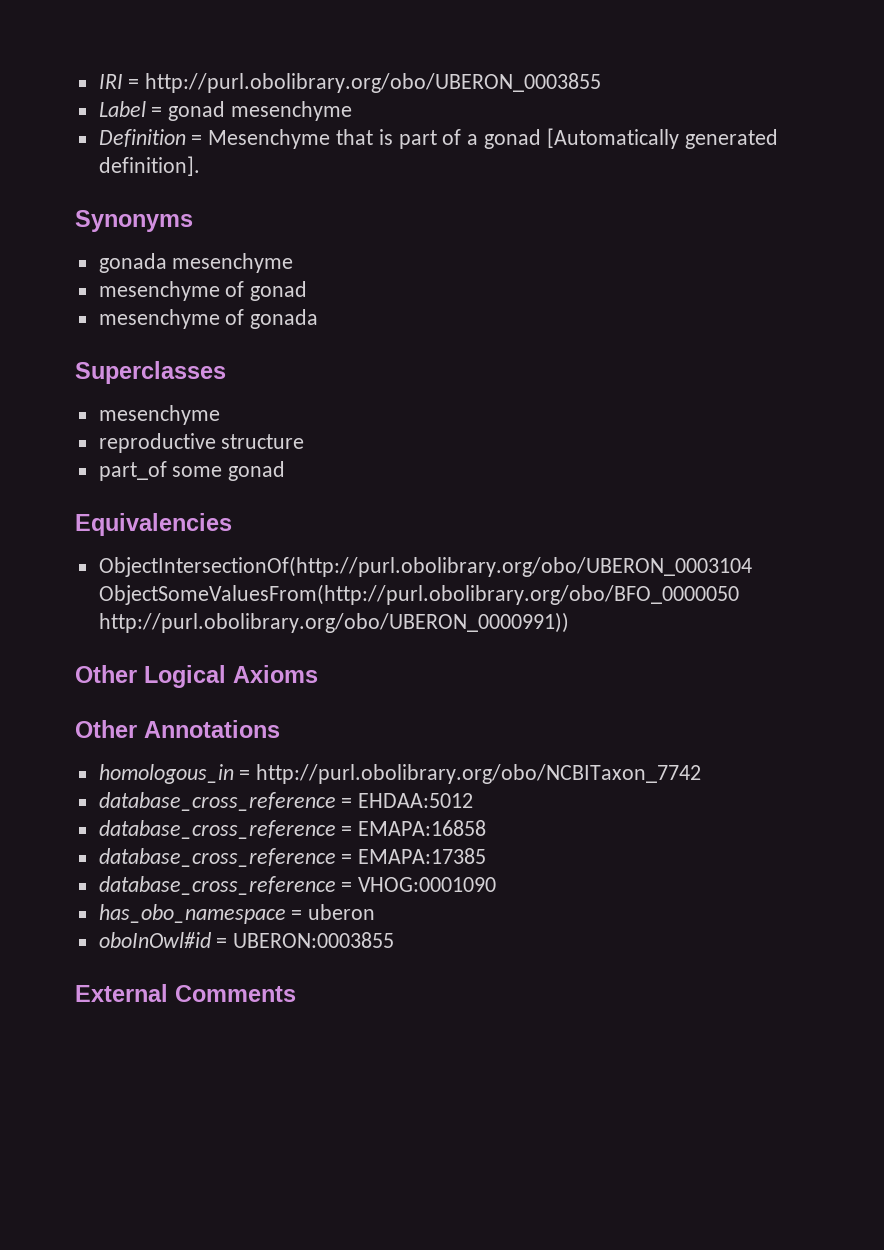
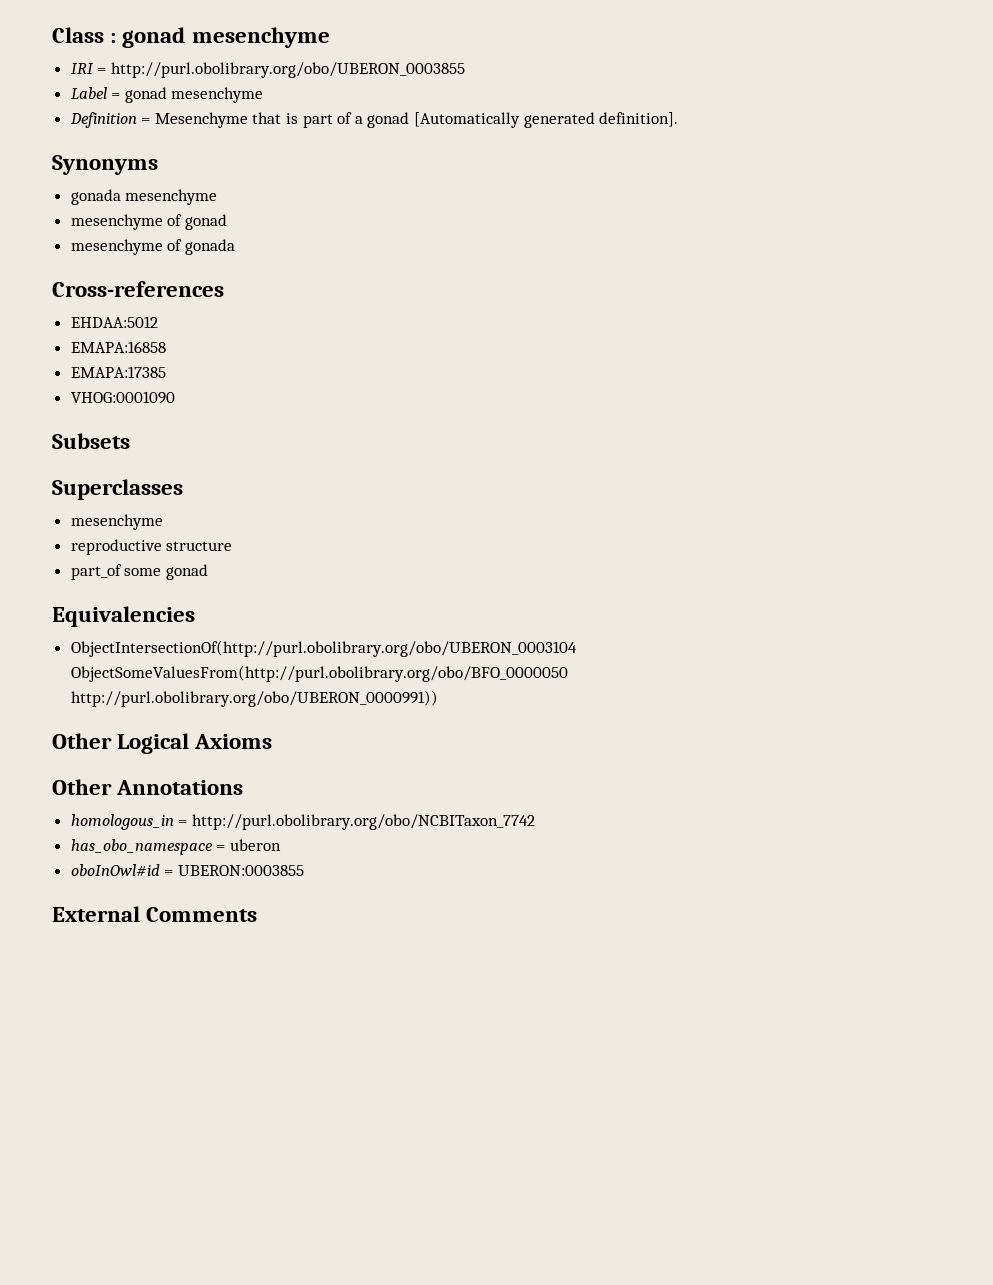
(98, 81) none -> [52,27,330,48] Class : gonad mesenchyme //
(319, 319) none -> [52,281,224,297] [70,316,158,328] [70,341,166,353] [70,366,166,378] [70,391,175,404] [52,433,130,449] // Cross-references // EHDAA:5012 // EMAPA:16858 // EMAPA:17385 // VHOG:0001090 // Subsets
[98,792,474,811] [98,820,487,839] [98,848,487,867] [98,876,497,895] // database_cross_reference = EHDAA:5012 // database_cross_reference = EMAPA:16858 // database_cross_reference = EMAPA:17385 // database_cross_reference = VHOG:0001090 -> (535, 822) none

